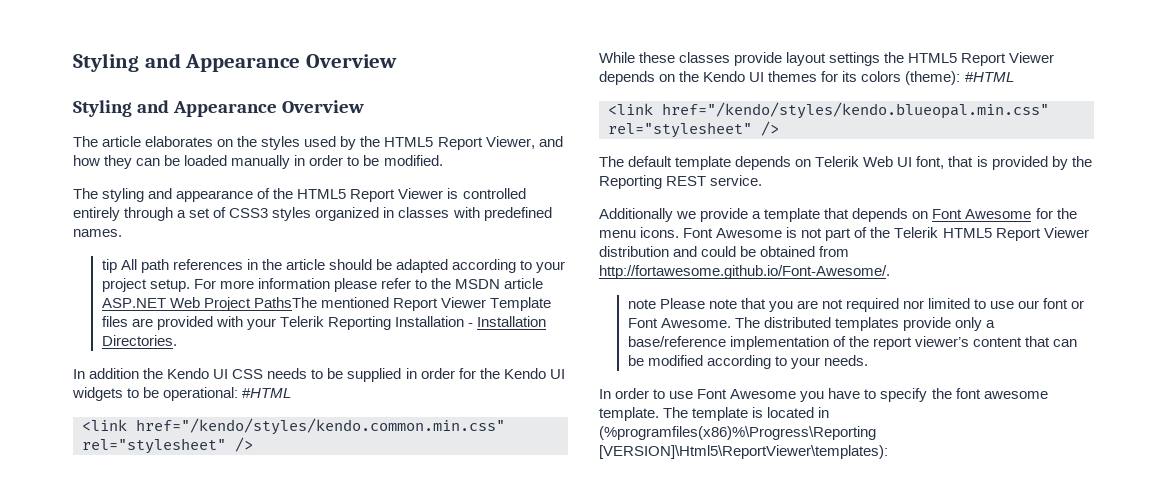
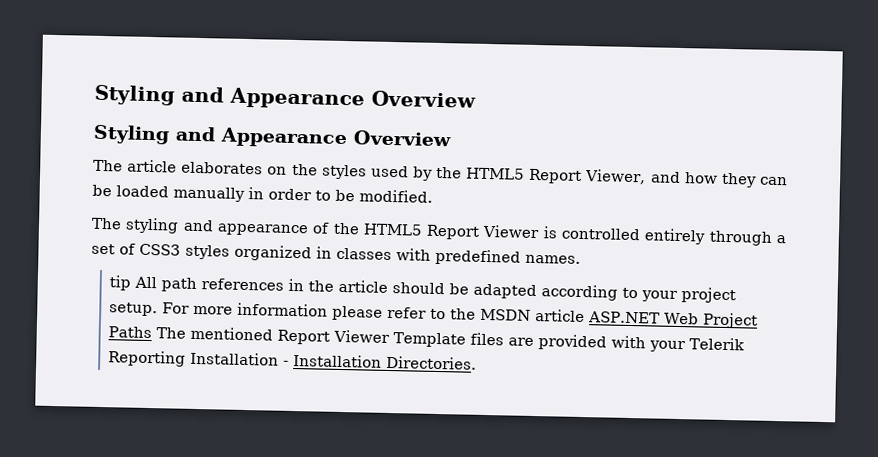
[253,297,317,308] PathsThe -> [108,326,187,339] Paths The
[73,368,565,382] [72,387,292,401] [82,418,505,435] [82,437,253,454] [599,52,1055,66] [599,71,1014,85] [608,102,1049,119] [608,121,779,138] [599,156,1092,170] [599,175,763,189] [599,208,1077,222] [599,227,1089,241] [599,246,850,257] [599,265,890,279] [627,298,1085,312] [627,317,995,331] [627,336,1077,350] [627,355,868,369] [599,388,1048,402] [599,407,830,421] [599,426,876,440] [599,445,888,459] // In addition the Kendo UI CSS needs to be supplied in order for the Kendo UI widgets to be operational: #HTML // <link href="/kendo/styles/kendo.common.min.css" rel="stylesheet" /> // While these classes provide layout settings the HTML5 Report Viewer depends on the Kendo UI themes for its colors (theme): #HTML // <link href="/kendo/styles/kendo.blueopal.min.css" rel="stylesheet" /> // The default template depends on Telerik Web UI font, that is provided by the Reporting REST service. // Additionally we provide a template that depends on Font Awesome for the menu icons. Font Awesome is not part of the Telerik HTML5 Report Viewer distribution and could be obtained from http://fortawesome.github.io/Font-Awesome/. // note Please note that you are not required nor limited to use our font or Font Awesome. The distributed templates provide only a base/reference implementation of the report viewer’s content that can be modified according to your needs. // In order to use Font Awesome you have to specify the font awesome template. The template is located in (%programfiles(x86)%\Progress\Reporting [VERSION]\Html5\ReportViewer\templates): -> (478, 362) none

